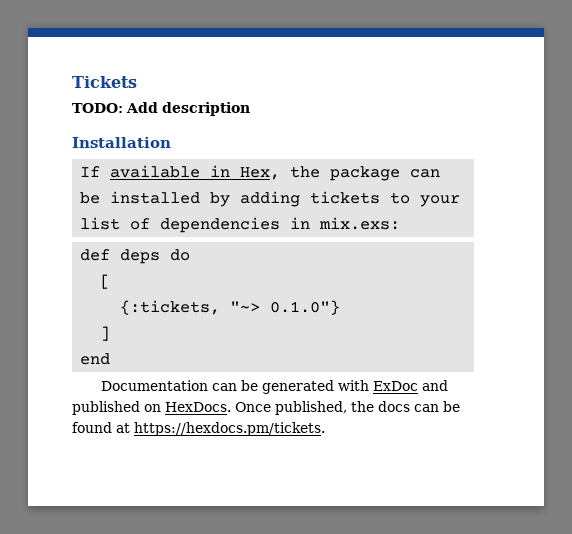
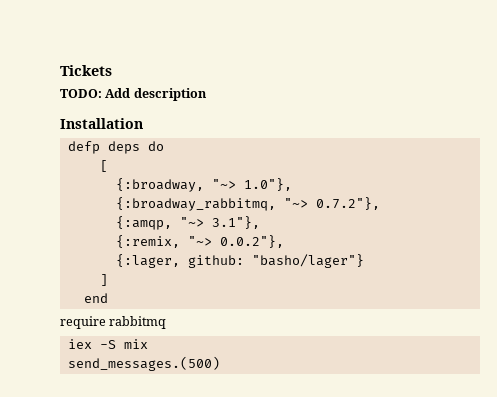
[80,165,441,181] [80,191,461,207] [80,217,401,233] [80,249,191,264] [100,274,111,289] [120,300,341,315] [100,326,111,341] [80,353,111,365] [100,380,448,394] [72,401,460,415] [72,422,325,436] If available in Hex, the package can be installed by adding tickets to your list of dependencies in mix.exs: // def deps do // [ // {:tickets, "~> 0.1.0"} // ] // end // Documentation can be generated with ExDoc and published on HexDocs. Once published, the docs can be found at https://hexdocs.pm/tickets. -> [67,141,164,154] [99,160,108,172] [115,178,292,192] [115,197,380,211] [115,216,260,230] [115,235,284,248] [115,254,364,268] [99,274,108,286] [83,293,108,303] [60,316,167,329] [67,339,148,349] [67,356,220,371] defp deps do // [ // {:broadway, "~> 1.0"}, // {:broadway_rabbitmq, "~> 0.7.2"}, // {:amqp, "~> 3.1"}, // {:remix, "~> 0.0.2"}, // {:lager, github: "basho/lager"} // ] // end // require rabbitmq // iex -S mix // send_messages.(500)

